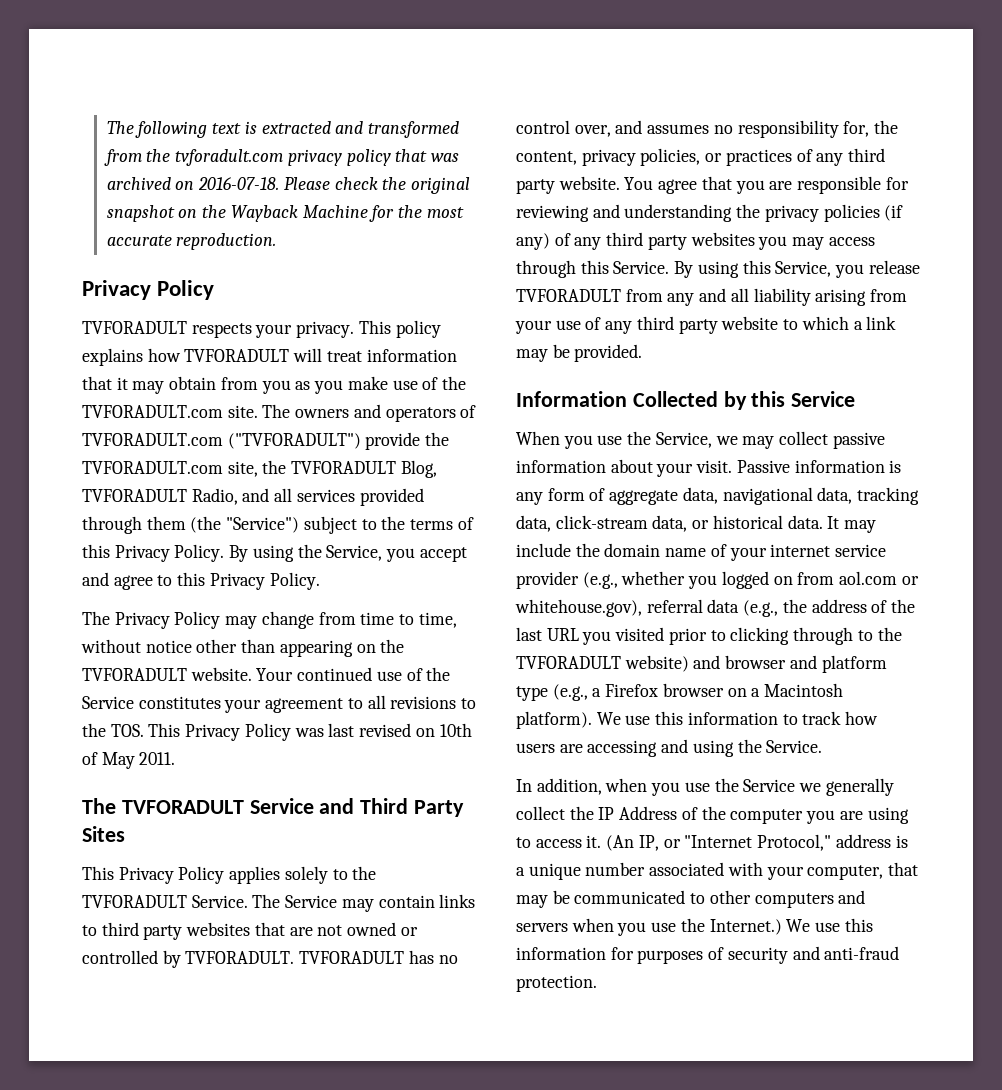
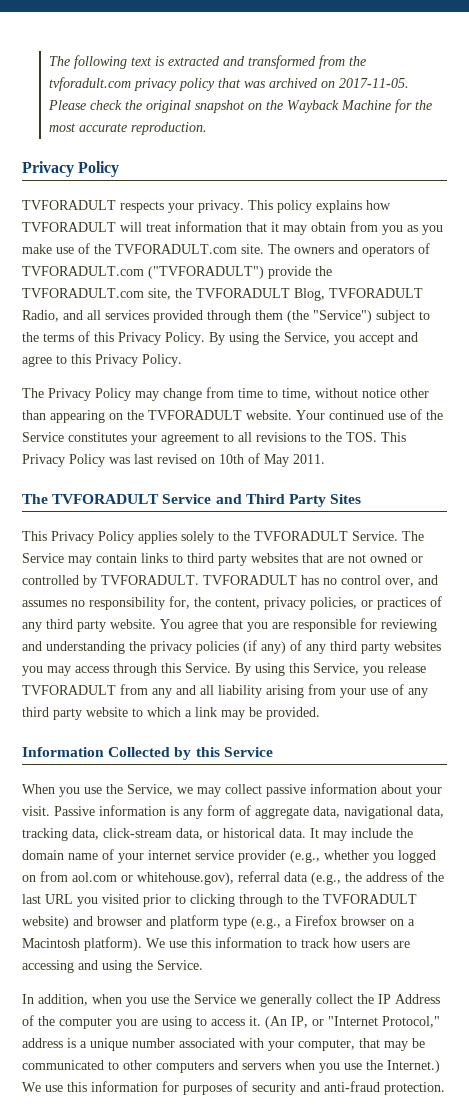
[198,177,280,190] 2016-07-18. -> [338,78,409,88] 2017-11-05.

